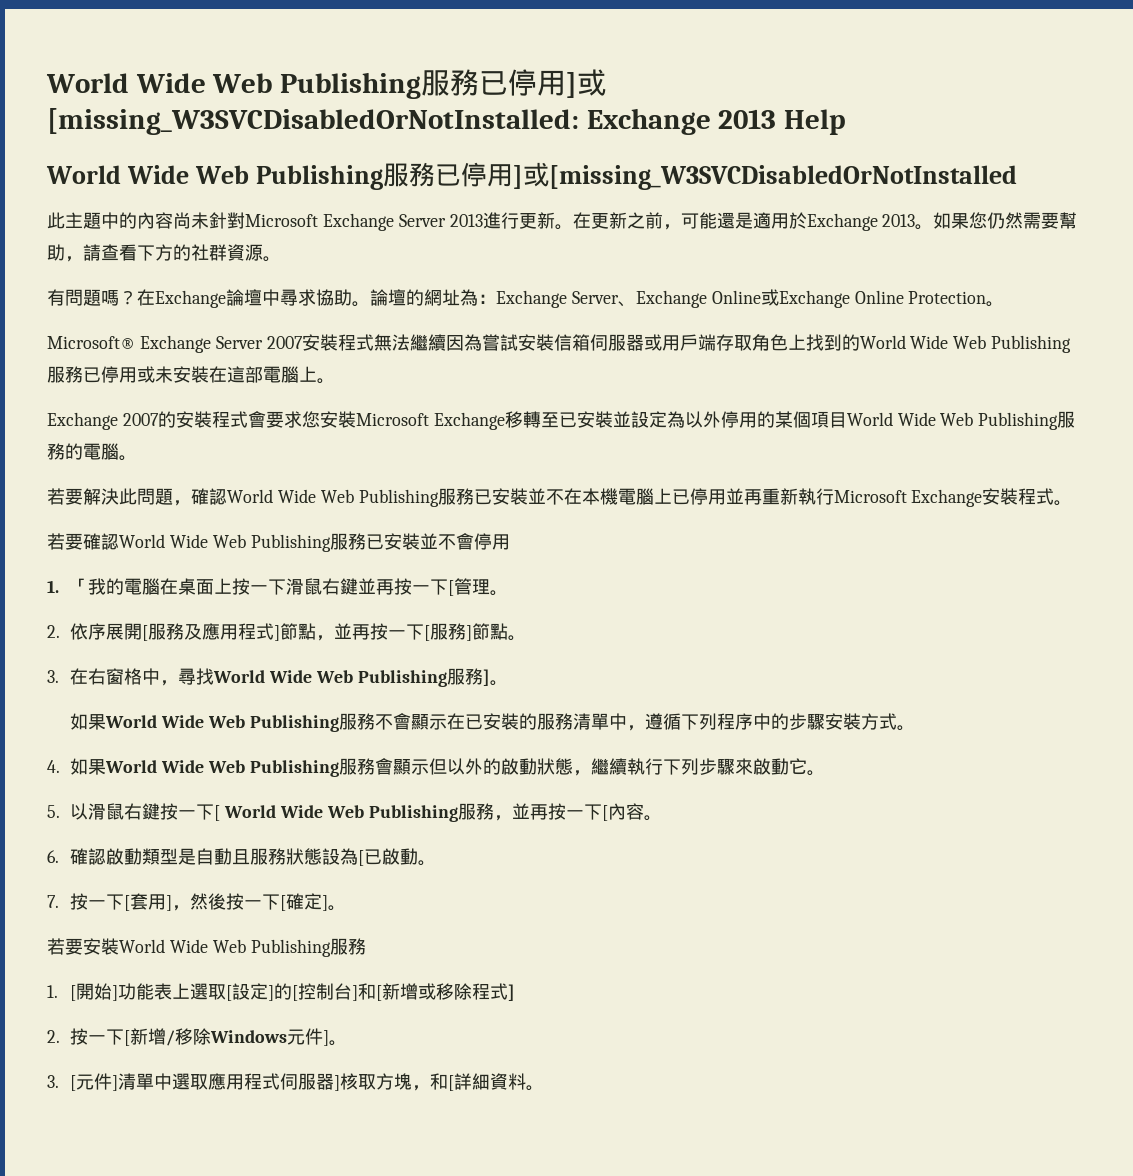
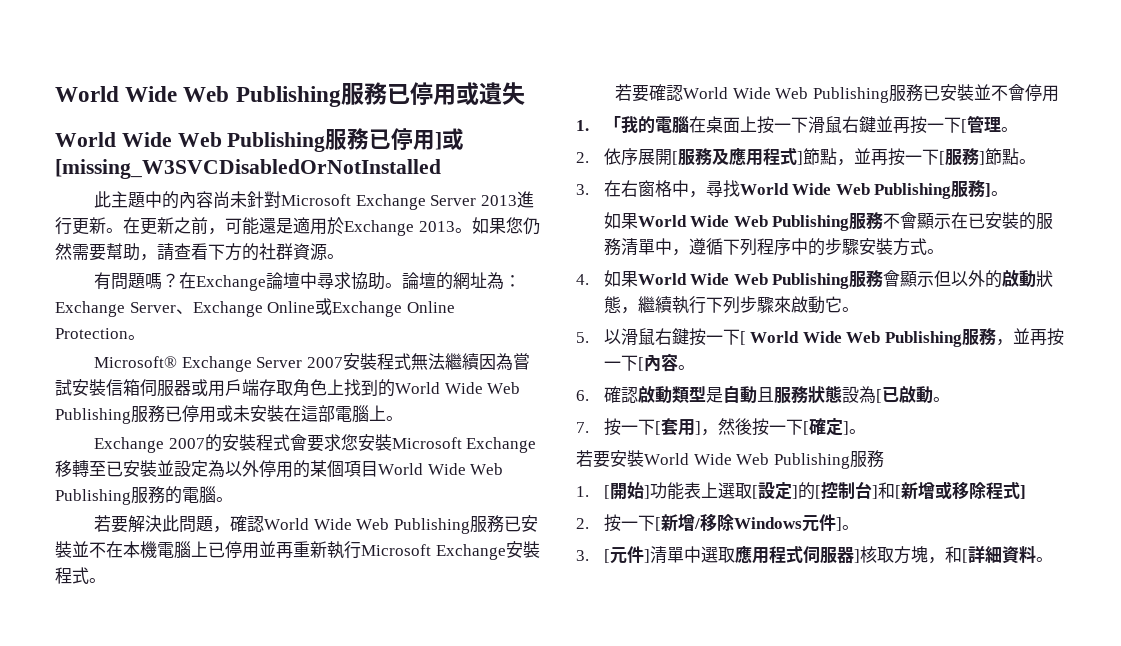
[46,69,607,99] [47,108,847,135] World Wide Web Publishing服務已停用]或[missing_W3SVCDisabledOrNotInstalled: Exchange 2013 Help -> [55,82,525,107] World Wide Web Publishing服務已停用或遺失

